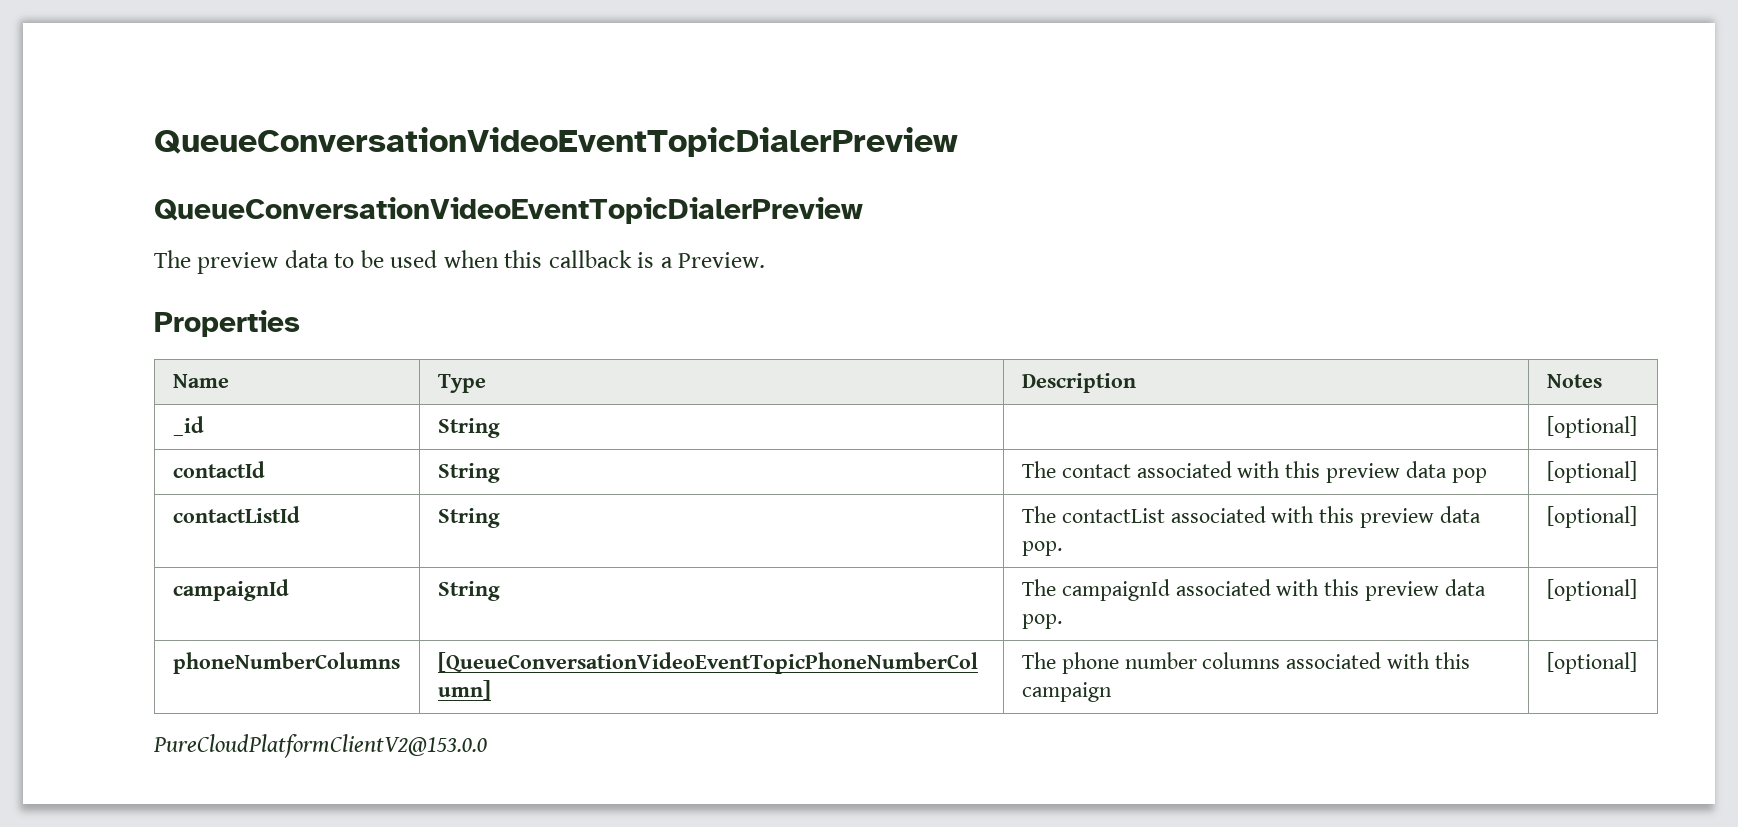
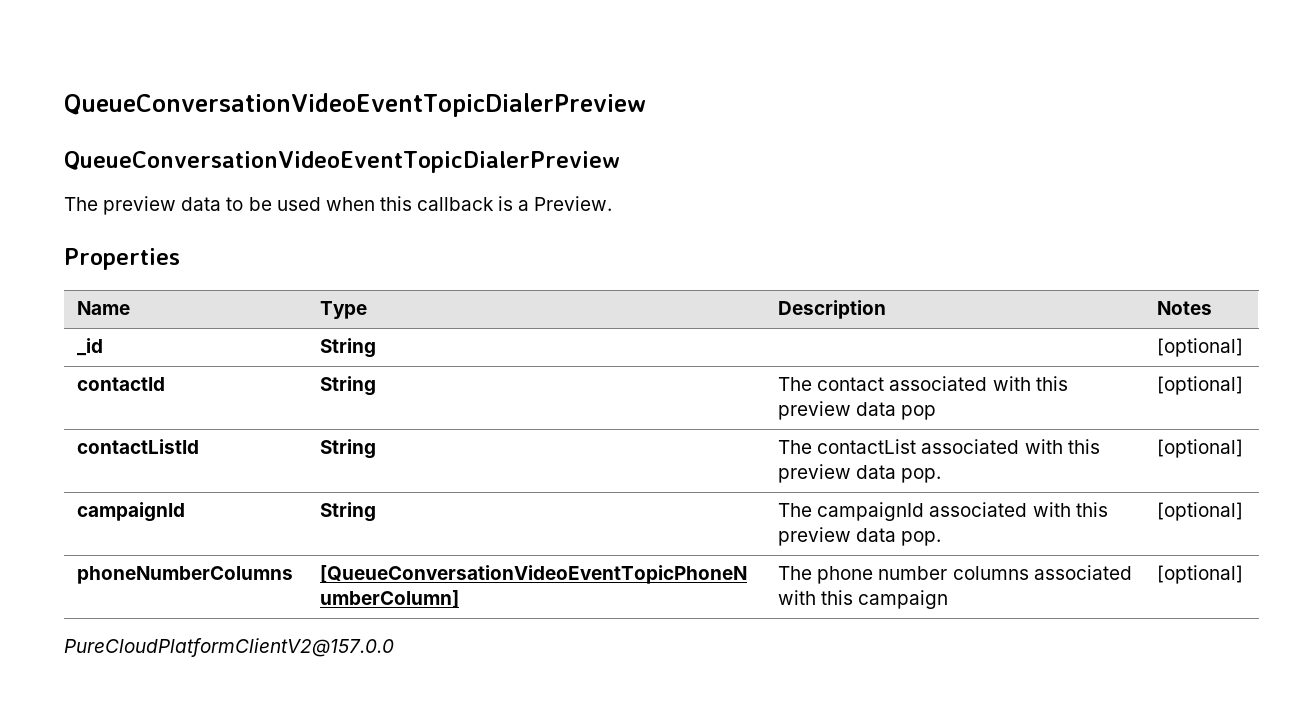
[153,734,487,758] PureCloudPlatformClientV2@153.0.0 -> [64,638,394,657] PureCloudPlatformClientV2@157.0.0

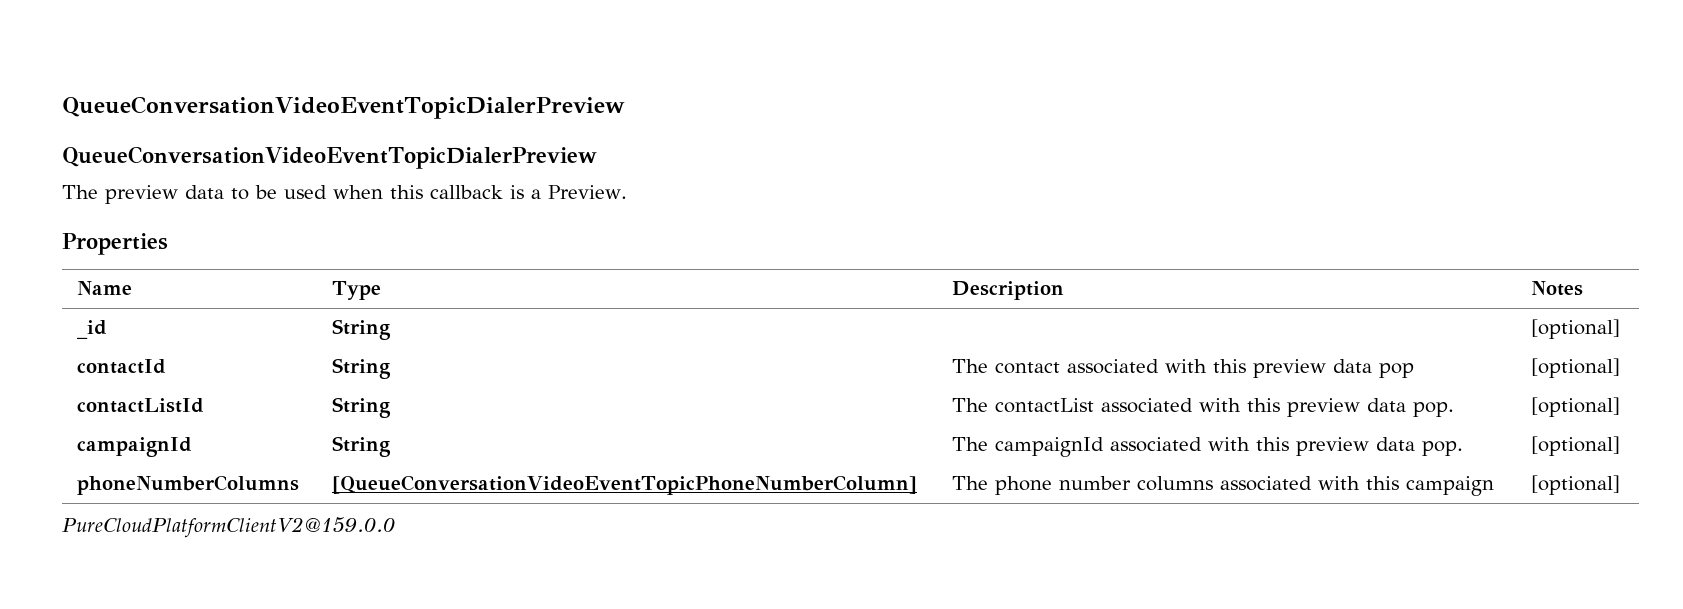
[64,638,394,657] PureCloudPlatformClientV2@157.0.0 -> [62,517,395,538] PureCloudPlatformClientV2@159.0.0

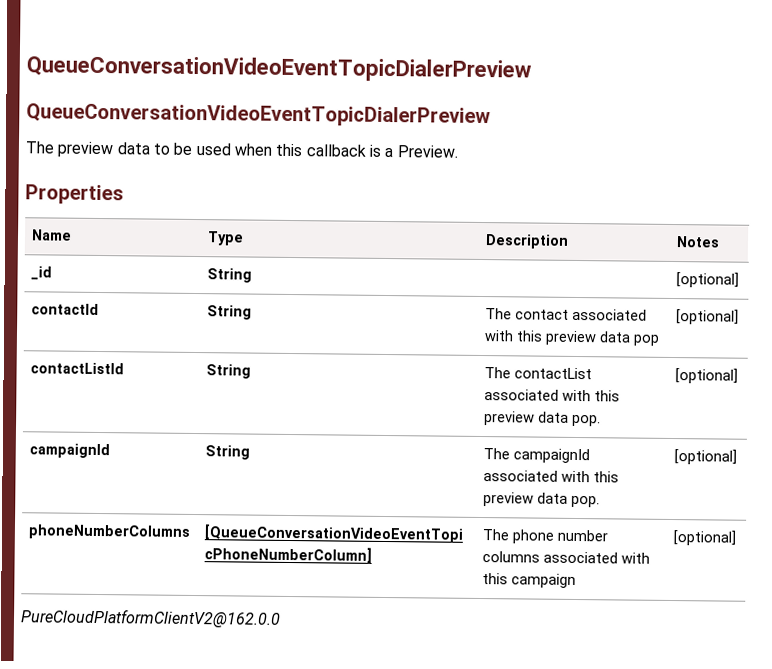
[62,517,395,538] PureCloudPlatformClientV2@159.0.0 -> [20,608,281,628] PureCloudPlatformClientV2@162.0.0

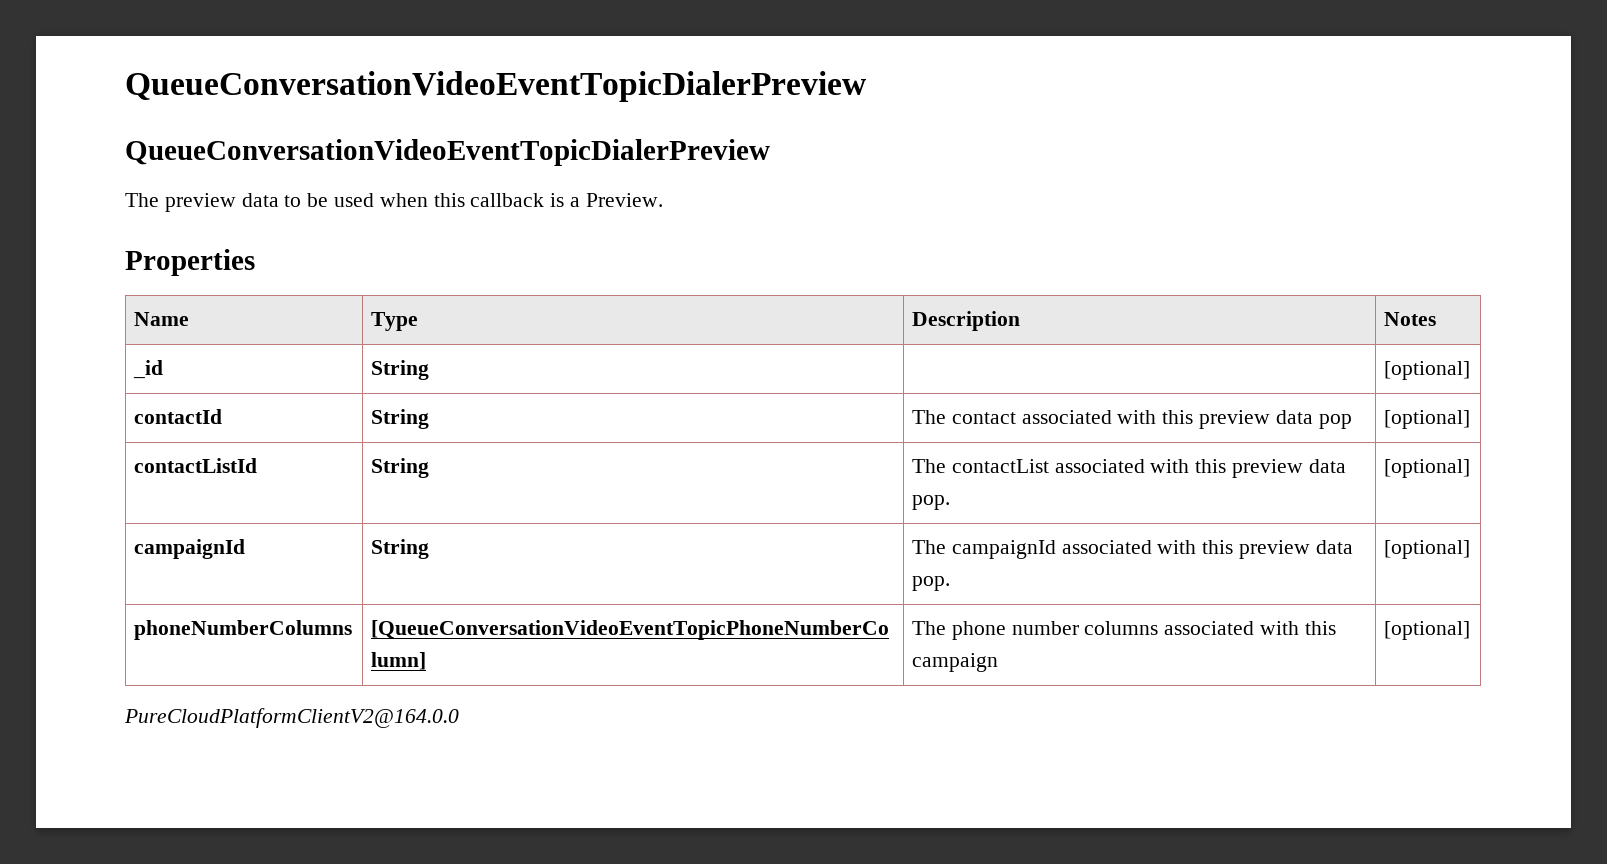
[20,608,281,628] PureCloudPlatformClientV2@162.0.0 -> [124,708,459,728] PureCloudPlatformClientV2@164.0.0

